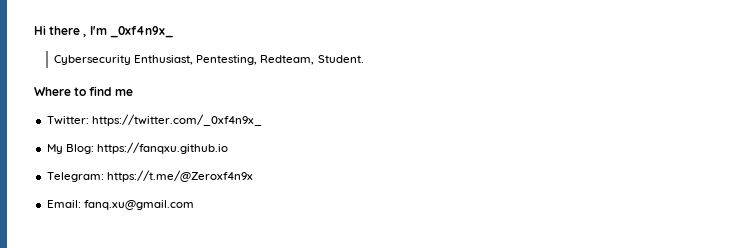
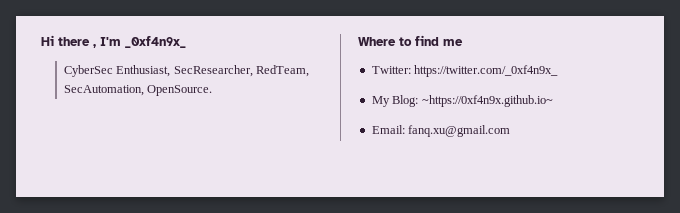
[54,55,364,65] Cybersecurity Enthusiast, Pentesting, Redteam, Student. -> [63,65,309,77] [63,85,213,96] CyberSec Enthusiast, SecResearcher, RedTeam, SecAutomation, OpenSource.
[96,142,228,154] [46,170,253,182] https://fanqxu.github.io // Telegram: https://t.me/@Zeroxf4n9x -> [421,95,553,107] ~https://0xf4n9x.github.io~

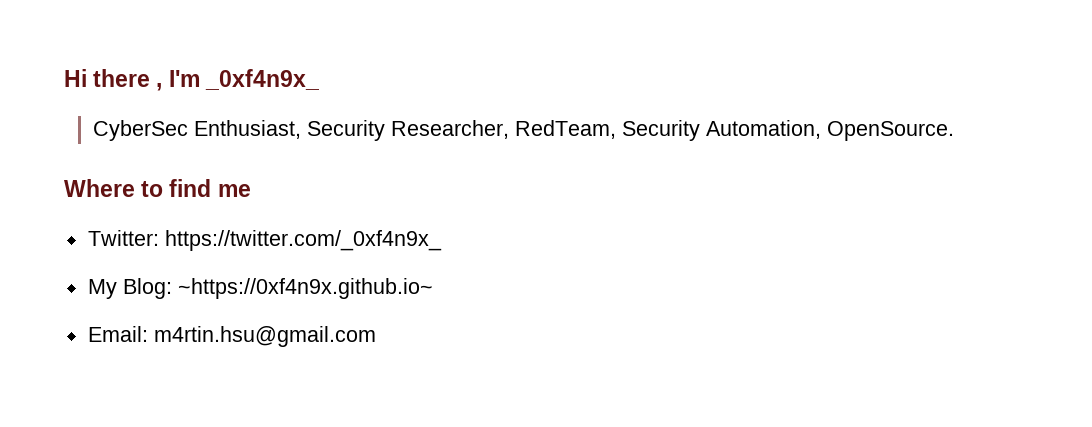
[173,65,309,77] [63,85,144,96] SecResearcher, RedTeam, SecAutomation, -> [306,120,821,141] Security Researcher, RedTeam, Security Automation,
[408,125,511,137] fanq.xu@gmail.com -> [153,326,376,347] m4rtin.hsu@gmail.com

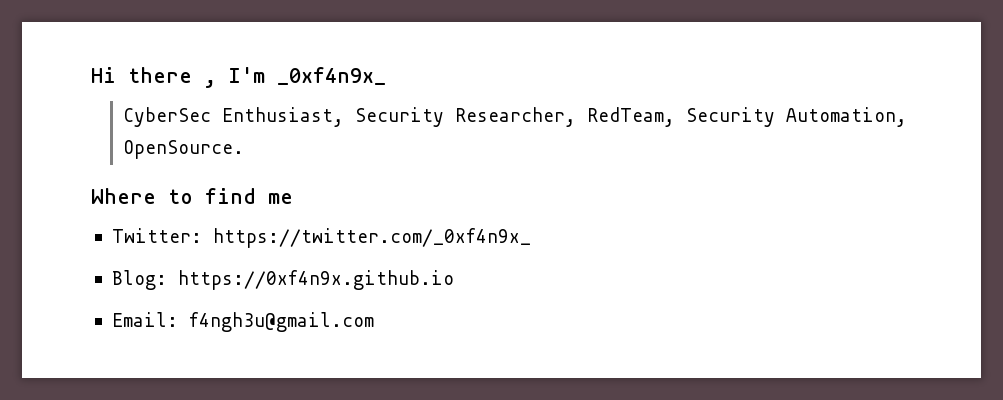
[87,278,433,299] My Blog: ~https://0xf4n9x.github.io~ -> [111,270,454,290] Blog: https://0xf4n9x.github.io
[153,326,376,347] m4rtin.hsu@gmail.com -> [188,312,374,332] f4ngh3u@gmail.com

